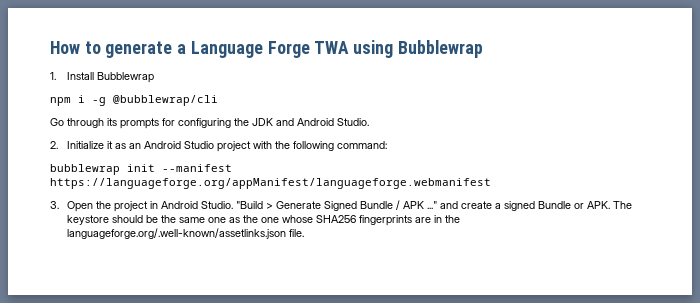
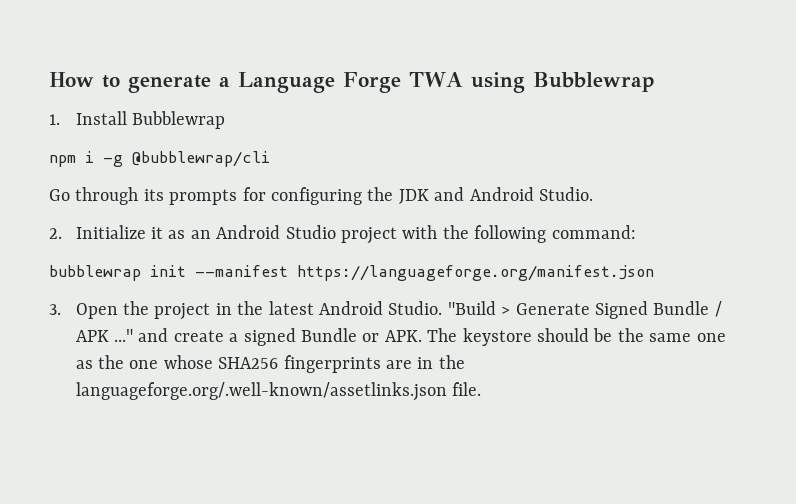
[50,178,491,189] https://languageforge.org/appManifest/languageforge.webmanifest -> [297,265,654,281] https://languageforge.org/manifest.json
(158, 205) none -> [237,301,314,315] the latest

